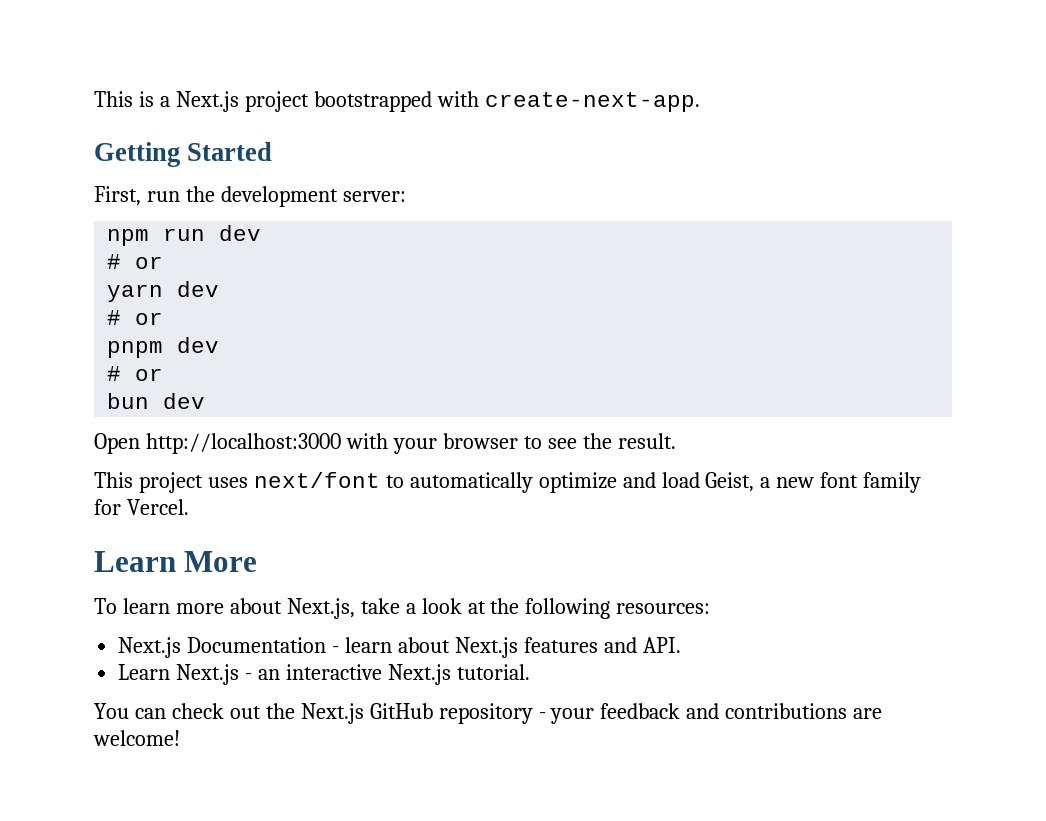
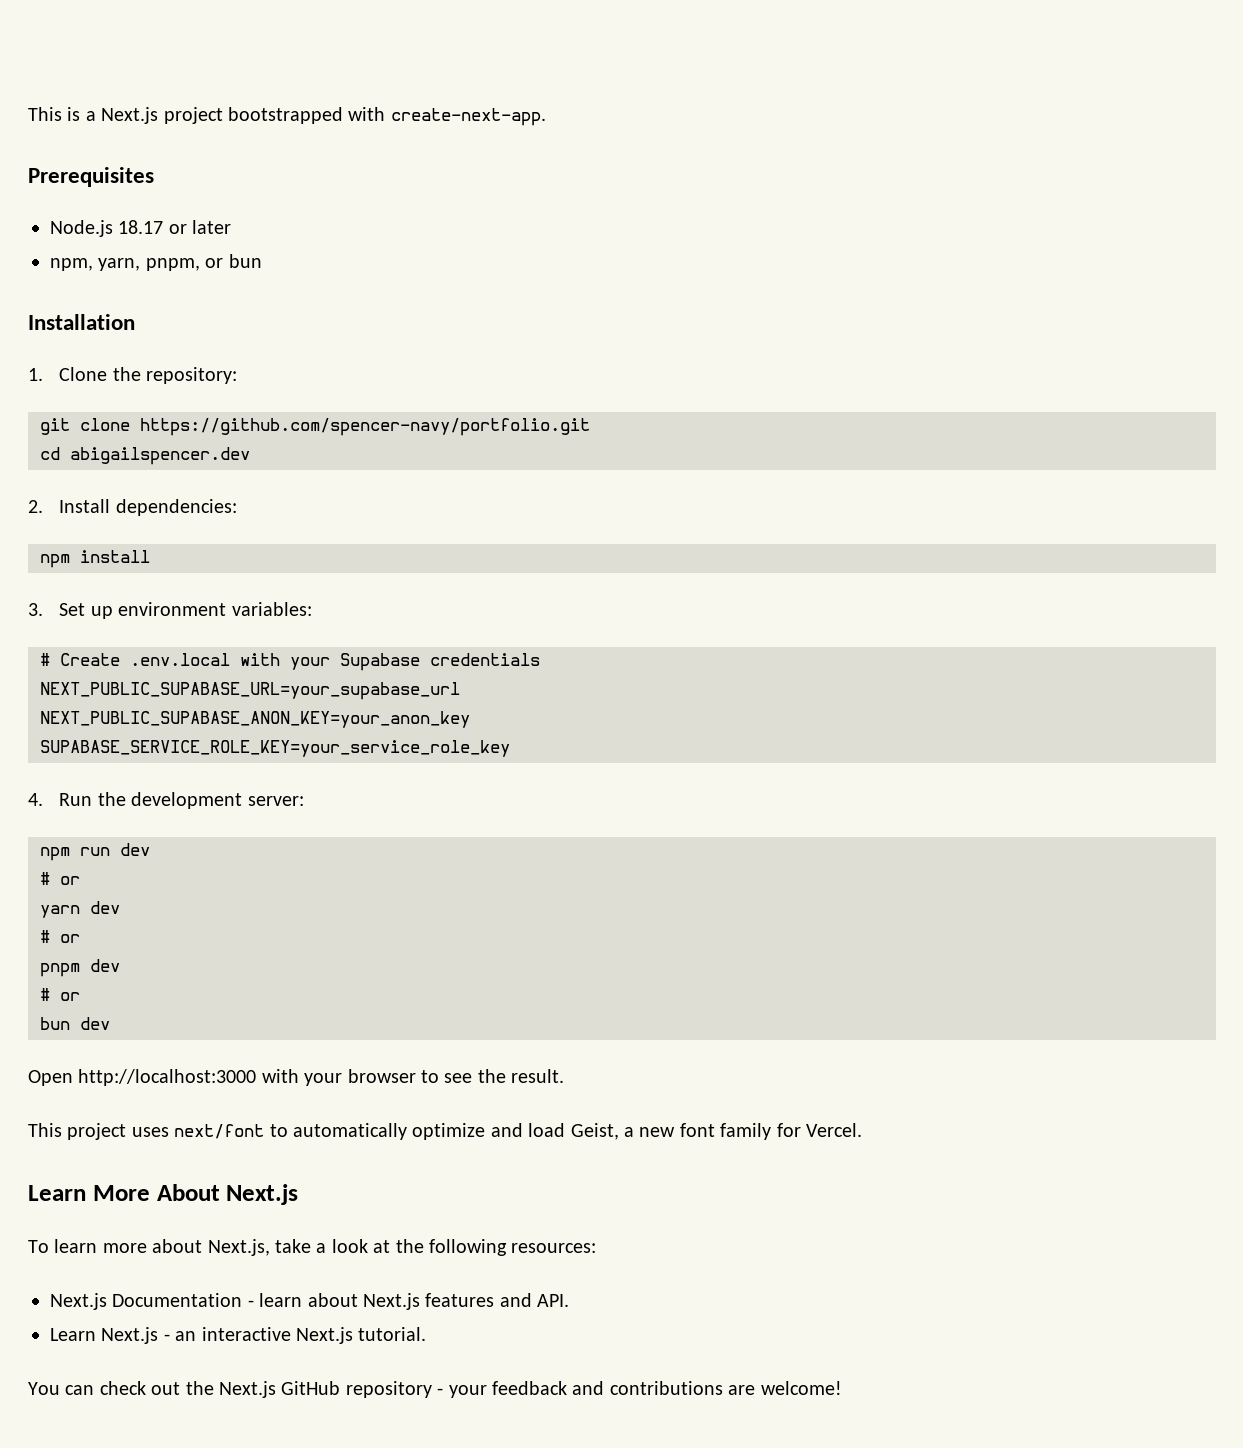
[94,142,273,167] [94,186,180,206] Getting Started // First, run -> [28,167,154,187] [50,220,232,237] [50,254,262,271] [28,314,135,330] [28,367,238,384] [40,418,590,436] [40,447,250,465] [28,499,237,516] [40,550,150,568] [28,602,312,619] [40,653,540,671] [40,682,460,700] [40,711,470,728] [40,740,510,757] [28,793,93,806] Prerequisites // Node.js 18.17 or later // npm, yarn, pnpm, or bun // Installation // 1. Clone the repository: // git clone https://github.com/spencer-navy/portfolio.git // cd abigailspencer.dev // 2. Install dependencies: // npm install // 3. Set up environment variables: // # Create .env.local with your Supabase credentials // NEXT_PUBLIC_SUPABASE_URL=your_supabase_url // NEXT_PUBLIC_SUPABASE_ANON_KEY=your_anon_key // SUPABASE_SERVICE_ROLE_KEY=your_service_role_key // 4. Run
(258, 561) none -> [156,1184,299,1205] About Next.js

